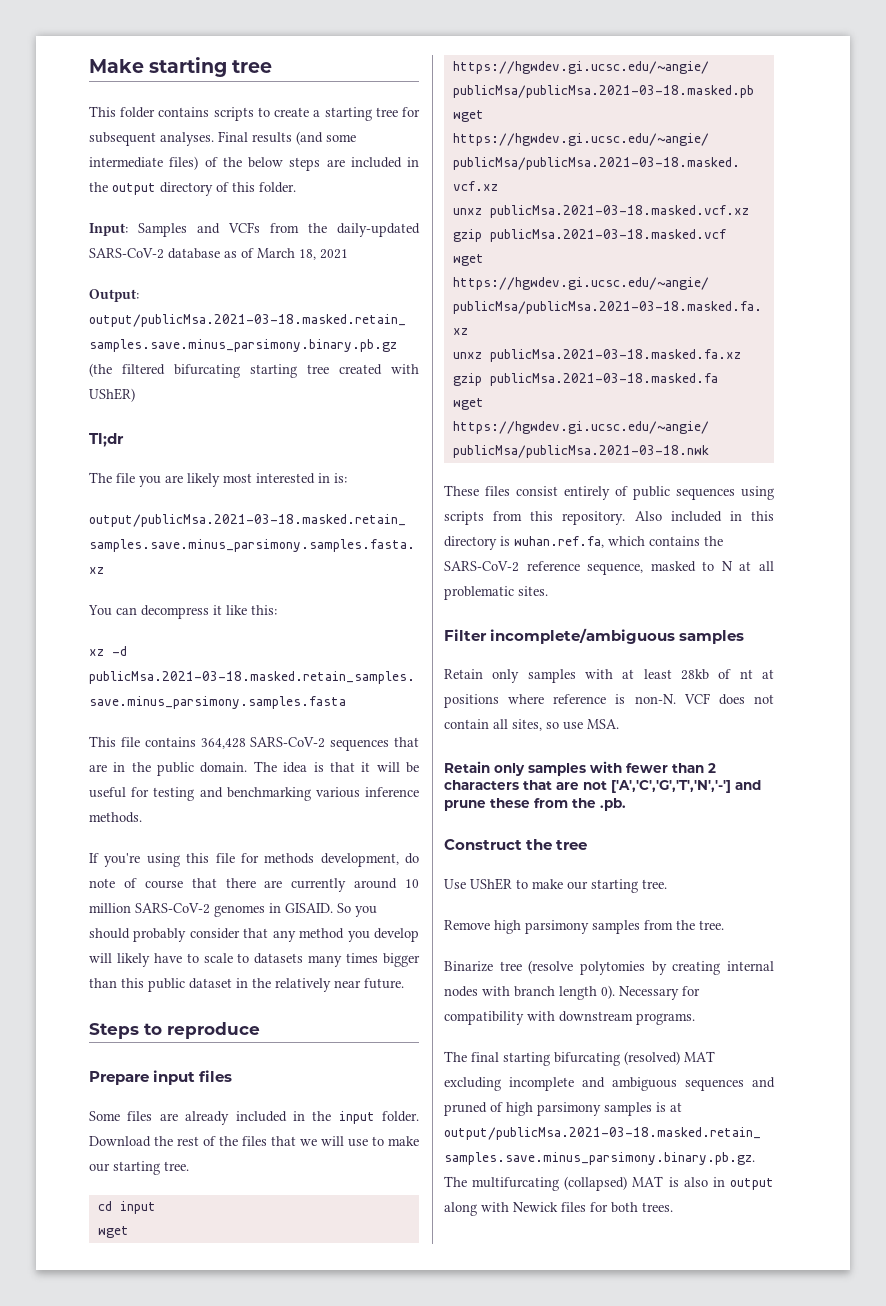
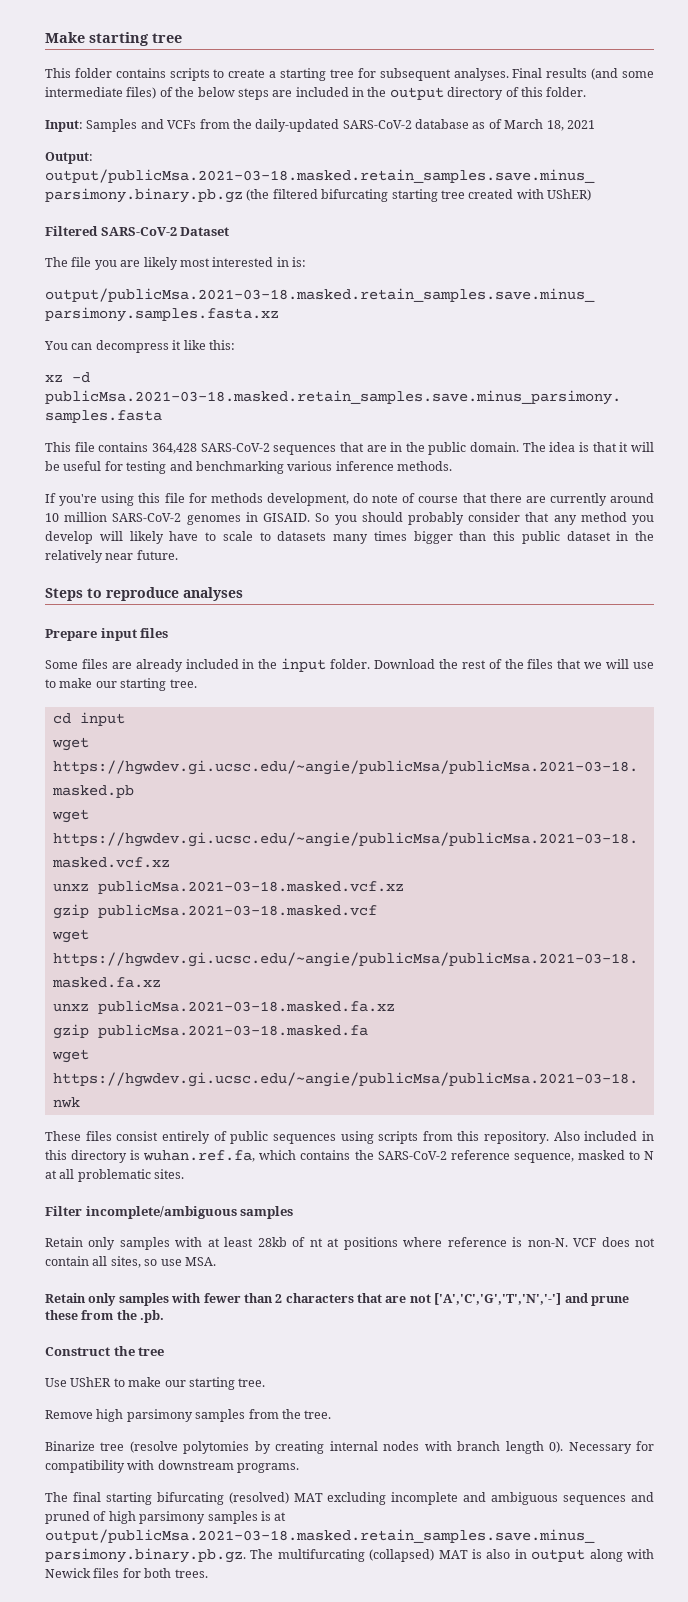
[89,433,124,447] Tl;dr -> [45,226,230,236] Filtered SARS-CoV-2 Dataset
(260, 1030) none -> [183,587,243,601] analyses

